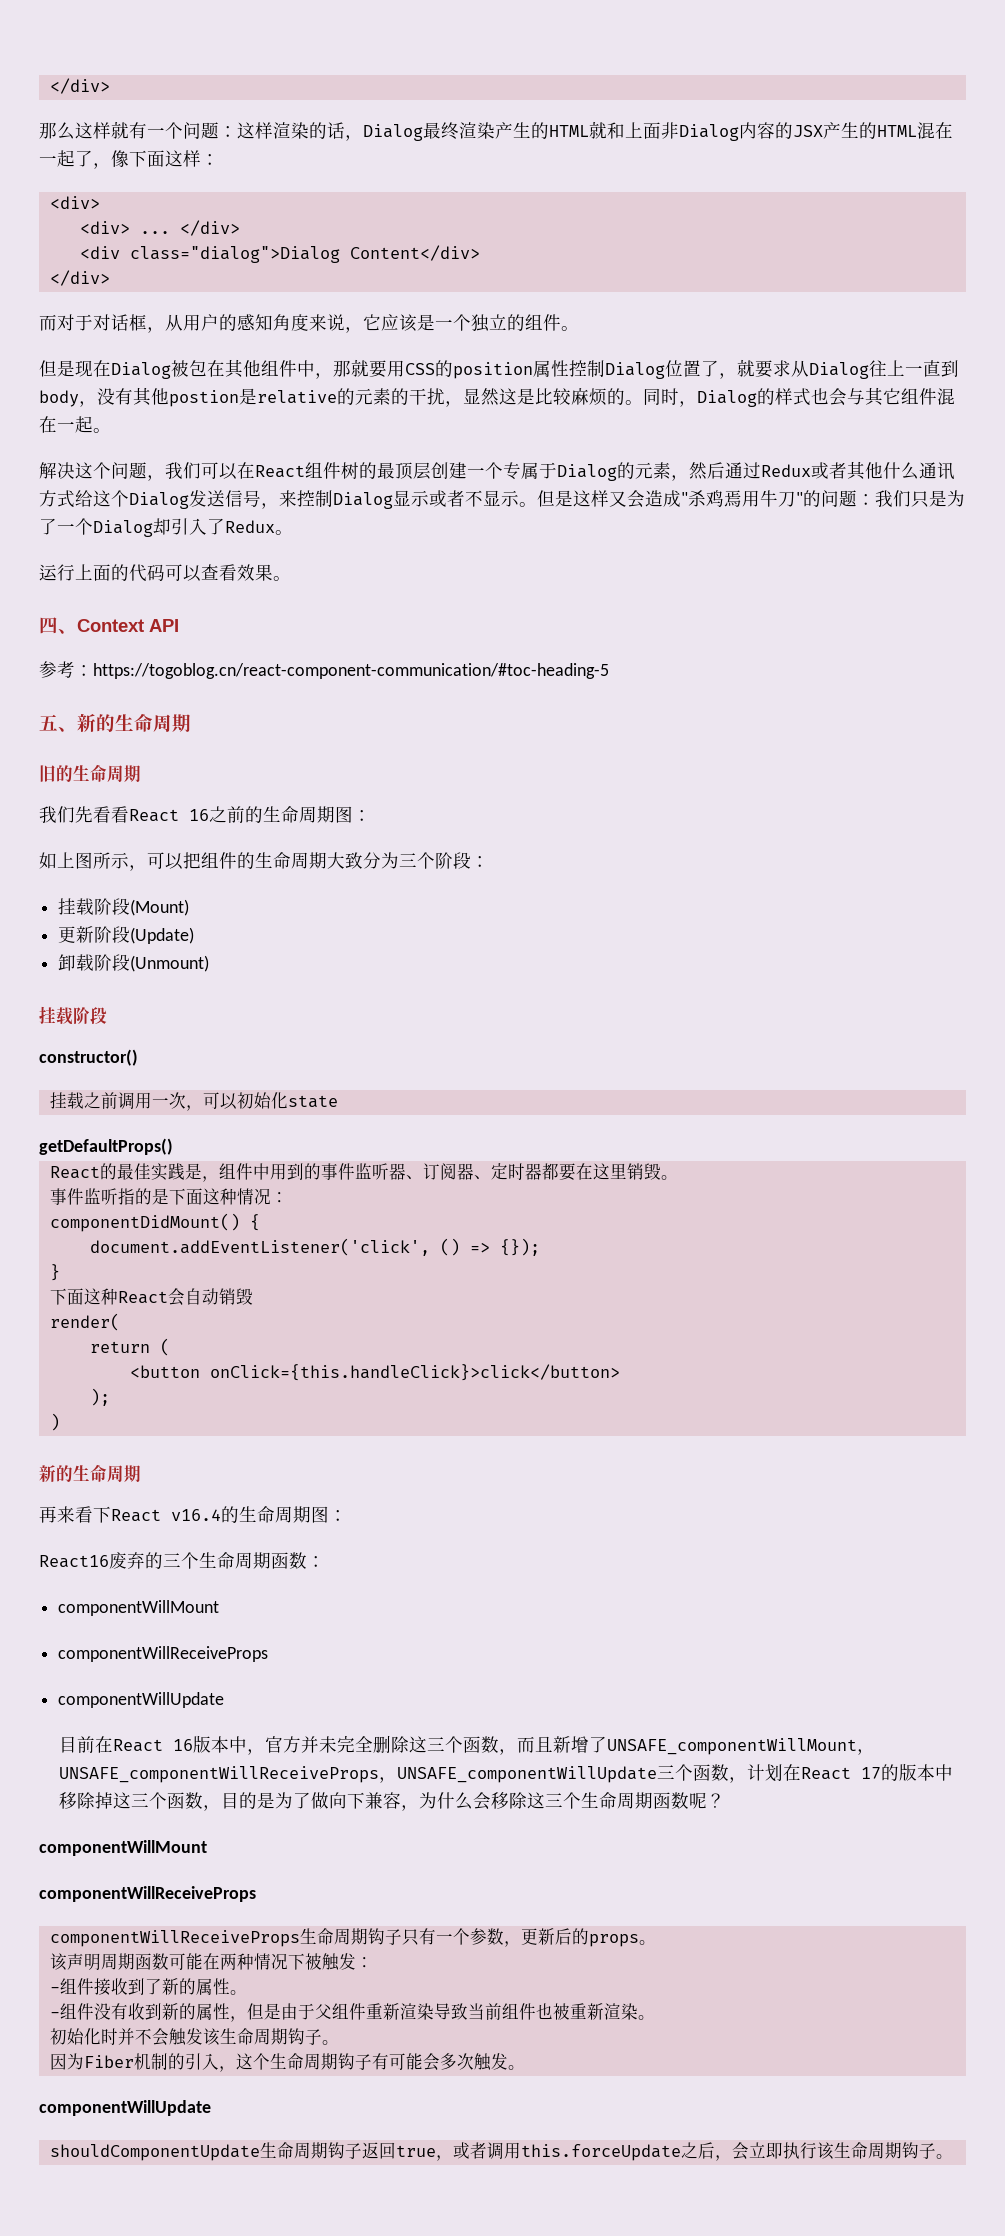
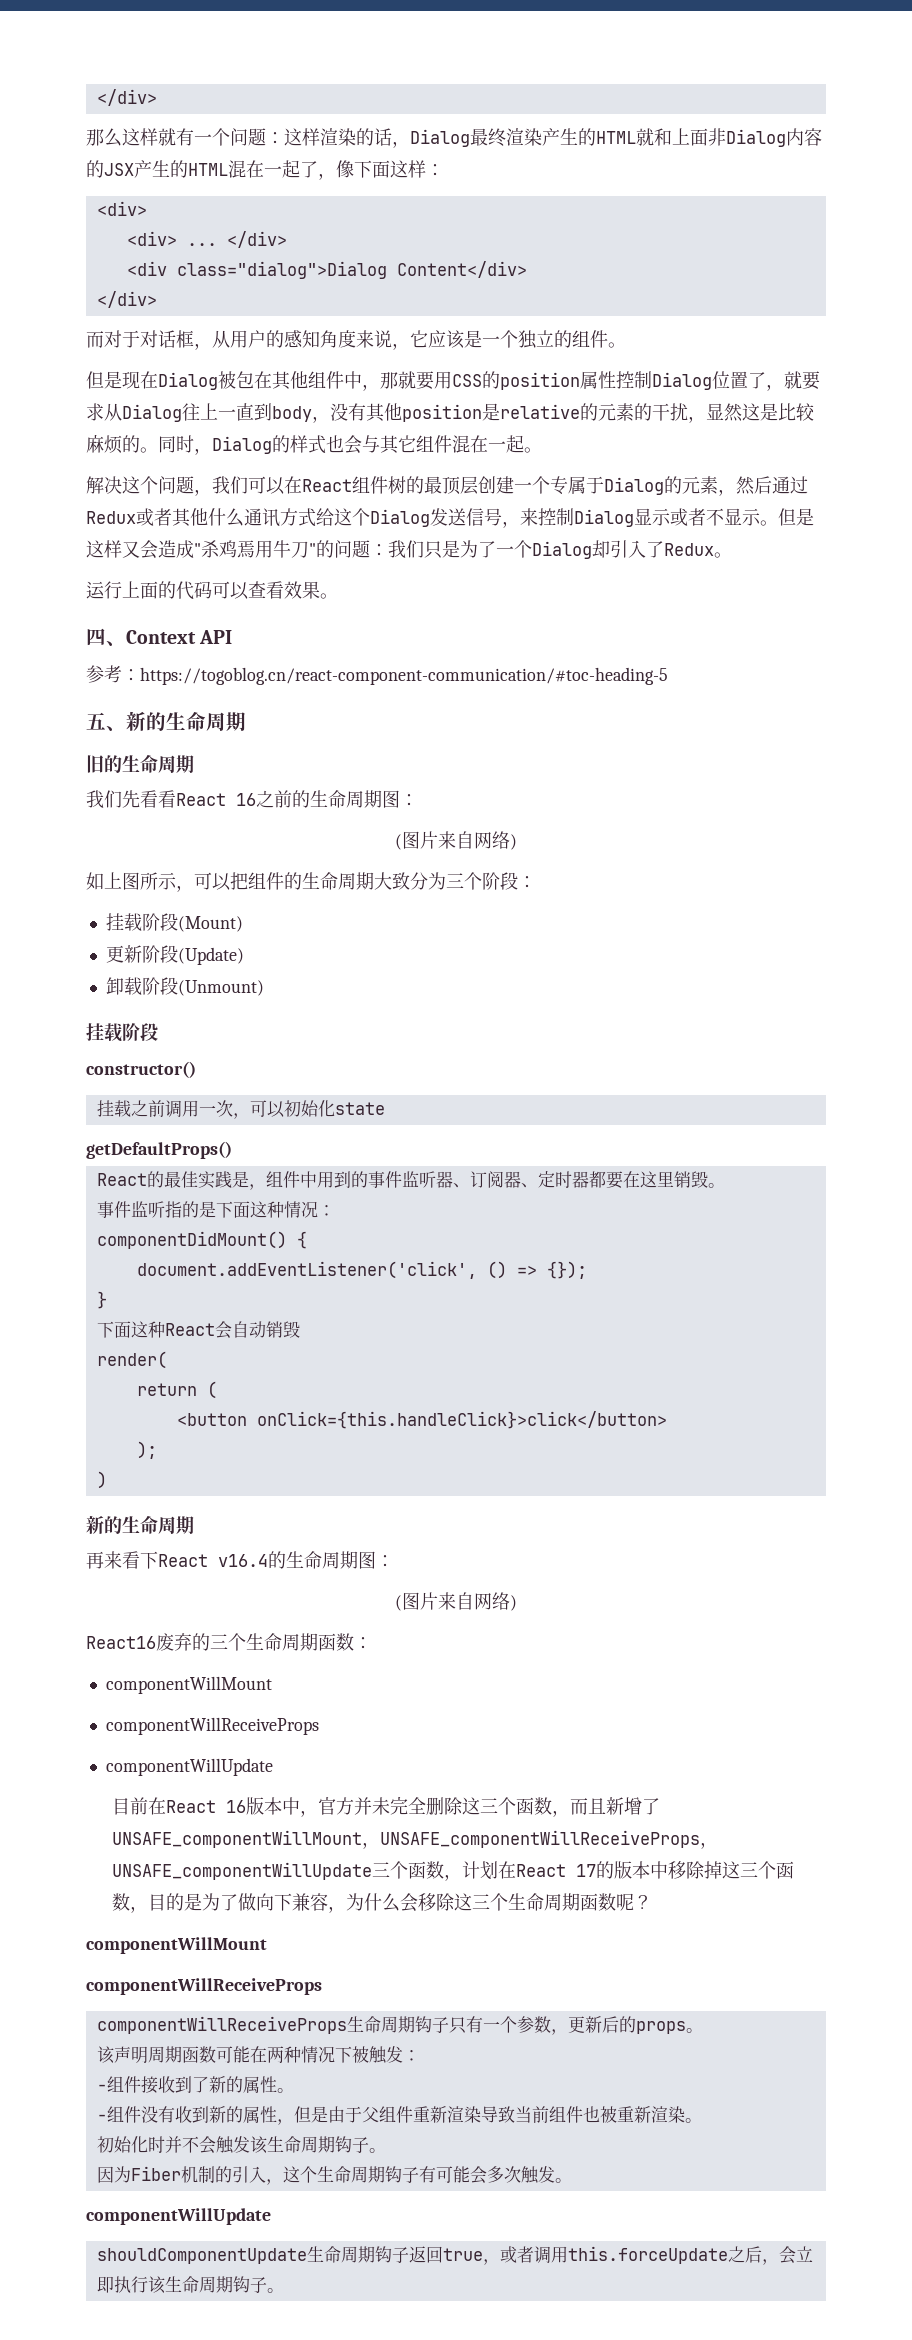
[169,390,239,407] postion -> [402,404,482,422] position
(371, 815) none -> [395,831,517,850] // (图片来自网络)
(347, 1515) none -> [395,1592,517,1611] // (图片来自网络)

